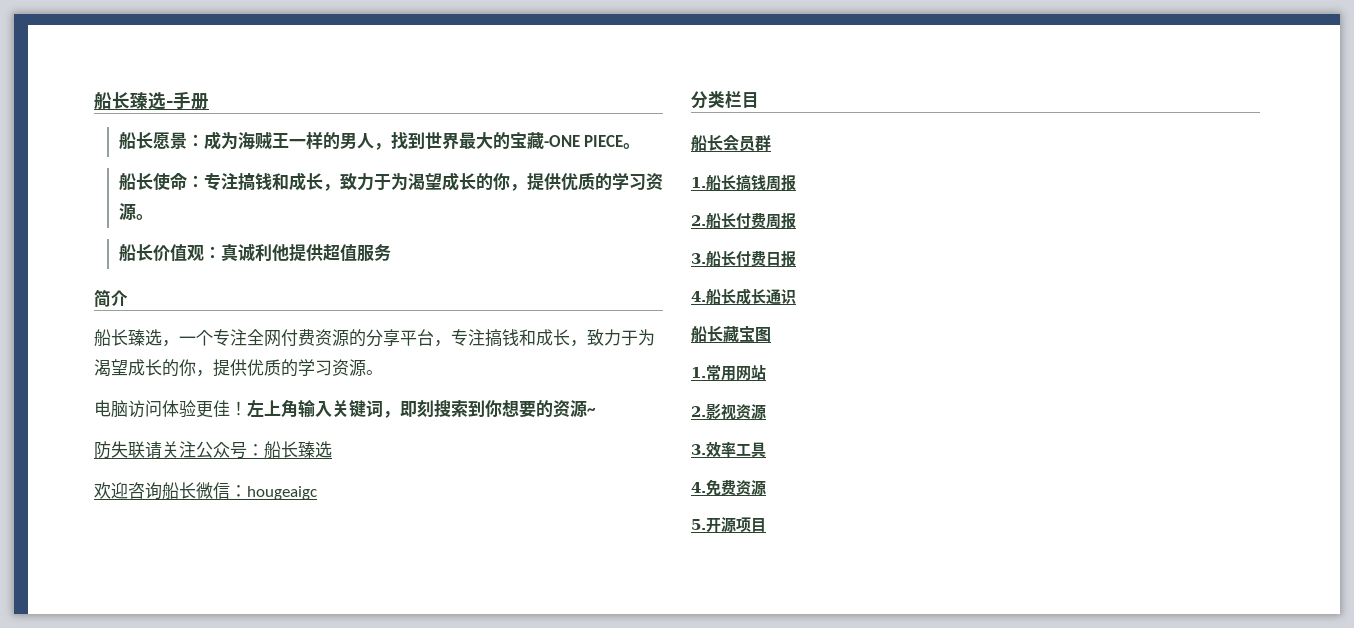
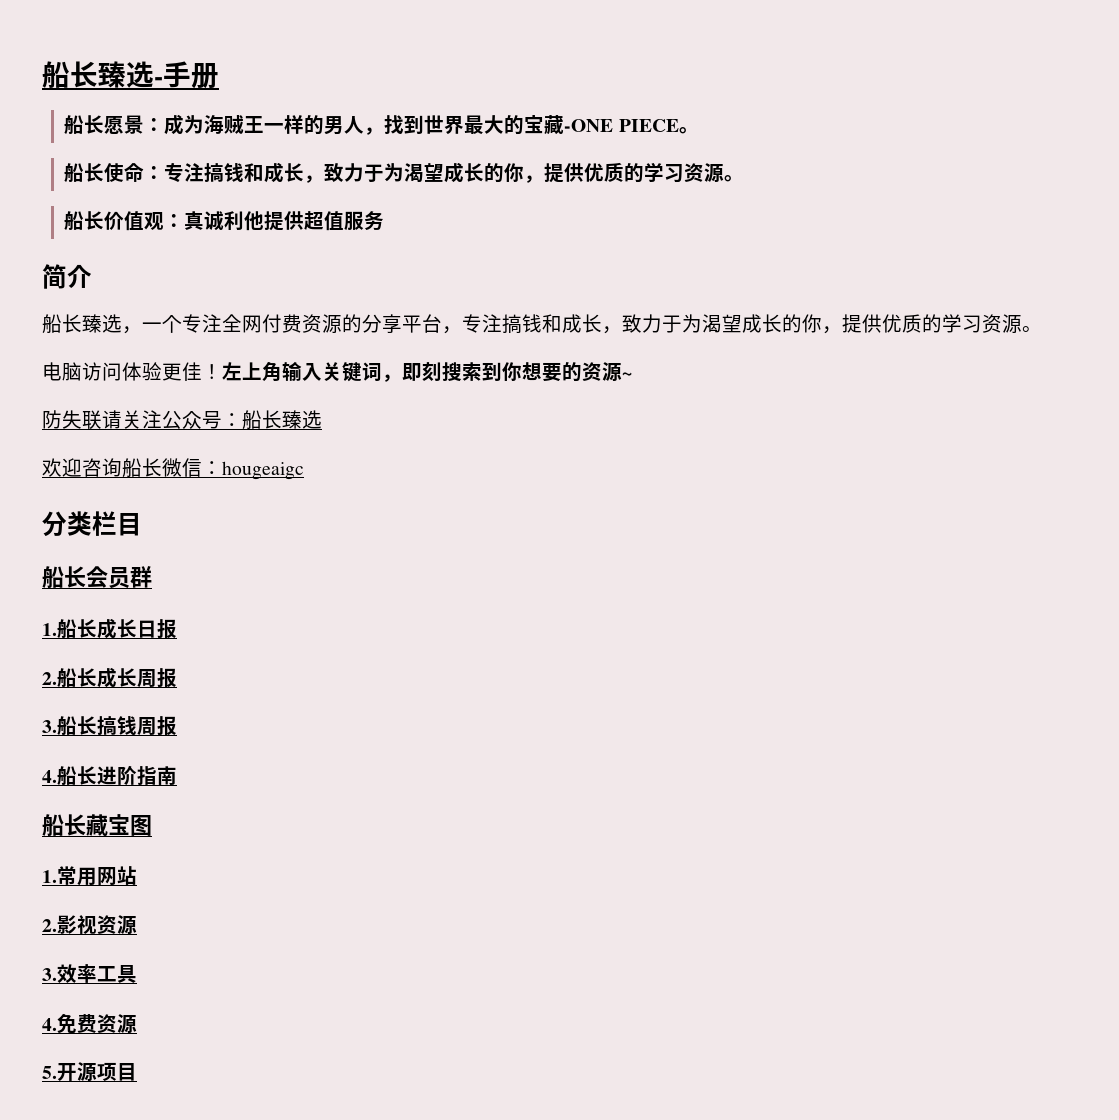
[736,174,781,191] 搞钱周 -> [97,618,157,639] 成长日
[736,212,766,229] 付费 -> [97,667,137,688] 成长
[736,250,781,267] 付费日 -> [97,716,157,736] 搞钱周
[736,288,796,305] 成长通识 -> [97,765,177,785] 进阶指南

